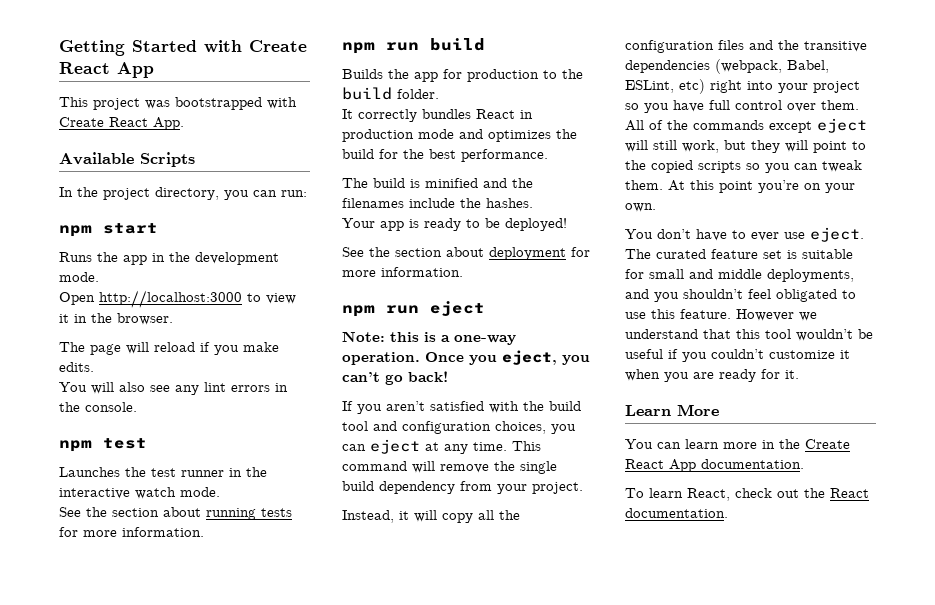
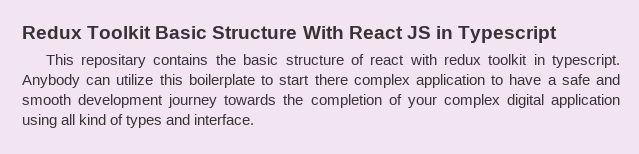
[59,40,307,56] [59,62,154,78] [59,97,297,110] [59,117,184,130] [59,152,195,167] [59,187,307,200] [59,223,158,237] [59,252,279,265] [59,272,99,282] [59,290,296,308] [59,313,173,325] [59,342,279,355] [59,362,94,372] [59,382,288,395] [59,402,137,412] [59,438,147,452] [59,467,267,477] [59,487,220,499] [59,507,292,520] [59,527,204,537] [342,38,485,54] [342,69,583,82] [342,87,439,100] [342,109,533,122] [342,129,577,142] [342,149,548,162] [342,178,533,188] [342,198,533,208] [342,218,567,231] [342,247,590,260] [342,267,463,277] [342,301,485,317] [342,331,516,345] [342,350,590,365] [342,371,448,385] [342,401,581,414] [342,421,576,434] [342,439,541,454] [342,461,557,474] [342,481,583,494] [342,510,520,523] [625,40,867,53] [625,59,829,74] [625,79,860,94] [625,100,859,113] [625,118,867,133] [625,140,866,153] [625,160,862,173] [625,180,855,193] [625,203,656,212] [625,227,864,242] [625,249,853,259] [625,269,854,282] [625,289,856,302] [625,309,817,321] [625,329,873,341] [625,349,850,362] [625,369,799,382] [625,404,719,416] [625,439,850,449] [625,459,804,472] [625,488,869,501] [625,508,728,518] Getting Started with Create React App // This project was bootstrapped with Create React App. // Available Scripts // In the project directory, you can run: // npm start // Runs the app in the development mode. // Open http://localhost:3000 to view it in the browser. // The page will reload if you make edits. // You will also see any lint errors in the console. // npm test // Launches the test runner in the interactive watch mode. // See the section about running tests for more information. // npm run build // Builds the app for production to the build folder. // It correctly bundles React in production mode and optimizes the build for the best performance. // The build is minified and the filenames include the hashes. // Your app is ready to be deployed! // See the section about deployment for more information. // npm run eject // Note: this is a one-way operation. Once you eject, you can’t go back! // If you aren’t satisfied with the build tool and configuration choices, you can eject at any time. This command will remove the single build dependency from your project. // Instead, it will copy all the configuration files and the transitive dependencies (webpack, Babel, ESLint, etc) right into your project so you have full control over them. All of the commands except eject will still work, but they will point to the copied scripts so you can tweak them. At this point you’re on your own. // You don’t have to ever use eject. The curated feature set is suitable for small and middle deployments, and you shouldn’t feel obligated to use this feature. However we understand that this tool wouldn’t be useful if you couldn’t customize it when you are ready for it. // Learn More // You can learn more in the Create React App documentation. // To learn React, check out the React documentation. -> [22,26,558,43] [45,54,620,68] [22,74,620,88] [22,94,621,108] [22,114,255,128] Redux Toolkit Basic Structure With React JS in Typescript // This repositary contains the basic structure of react with redux toolkit in typescript. Anybody can utilize this boilerplate to start there complex application to have a safe and smooth development journey towards the completion of your complex digital application using all kind of types and interface.

